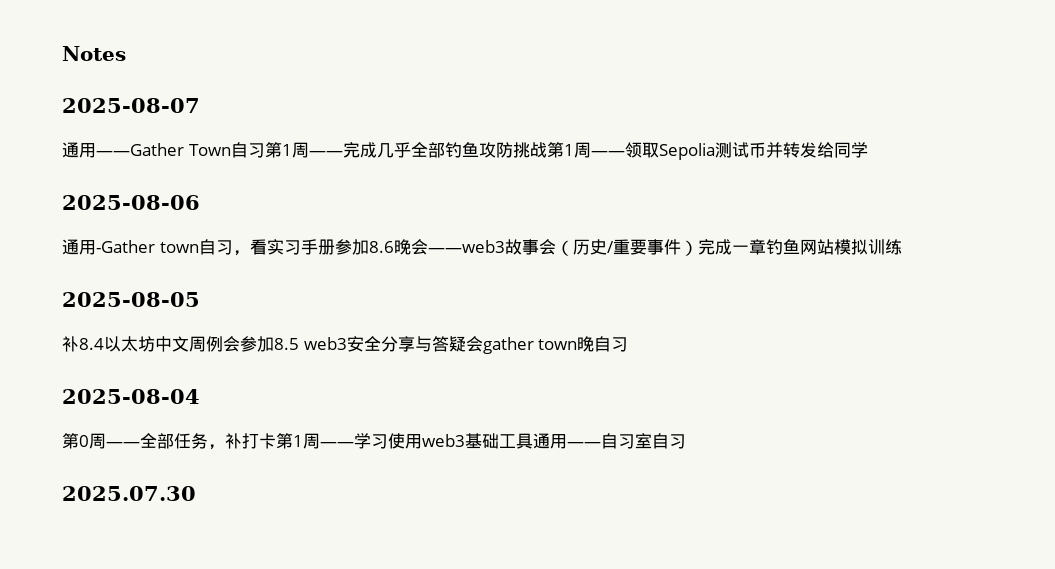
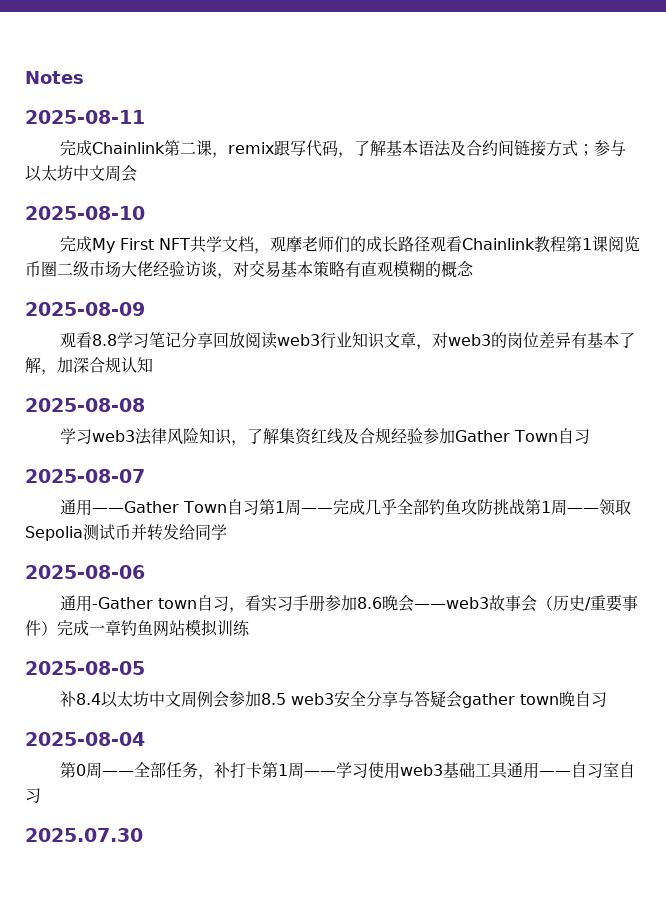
(126, 53) none -> [25,110,145,124] [60,140,627,158] [25,165,137,182] [25,206,145,220] [60,236,641,254] [25,260,474,279] [25,302,145,316] [60,332,636,350] [25,357,153,375] [25,398,145,412] [60,428,591,446] // 2025-08-11 // 完成Chainlink第二课，remix跟写代码，了解基本语法及合约间链接方式；参与以太坊中文周会 // 2025-08-10 // 完成My First NFT共学文档，观摩老师们的成长路径观看Chainlink教程第1课阅览币圈二级市场大佬经验访谈，对交易基本策略有直观模糊的概念 // 2025-08-09 // 观看8.8学习笔记分享回放阅读web3行业知识文章，对web3的岗位差异有基本了解，加深合规认知 // 2025-08-08 // 学习web3法律风险知识，了解集资红线及合规经验参加Gather Town自习

